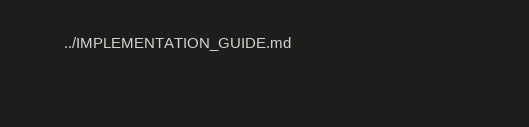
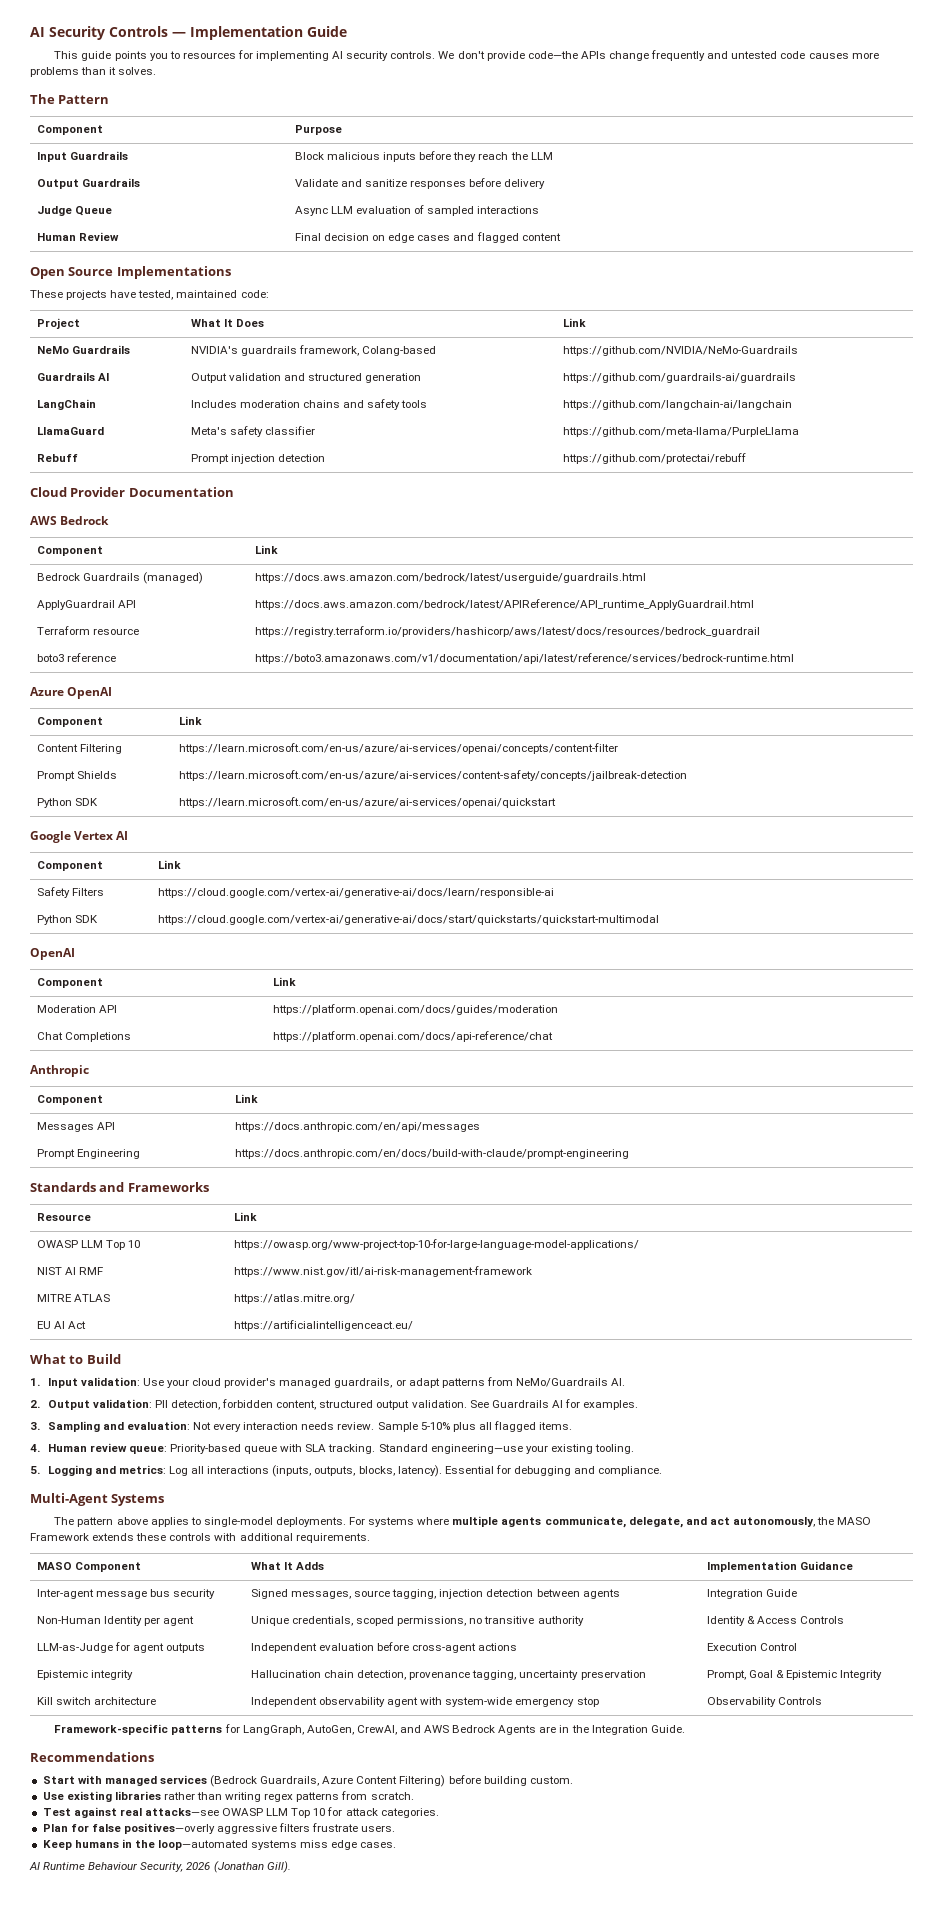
[64,37,291,51] ../IMPLEMENTATION_GUIDE.md -> [30,26,347,40] [54,50,879,61] [30,67,157,77] [30,94,110,104] [36,125,103,135] [294,125,342,135] [36,151,128,162] [294,151,553,162] [36,178,140,189] [294,178,546,189] [36,206,112,216] [294,205,540,216] [36,232,119,241] [294,232,561,243] [30,266,231,279] [30,290,269,300] [36,318,80,329] [190,319,265,327] [562,318,586,327] [36,345,130,354] [190,345,437,356] [562,346,798,356] [36,372,109,381] [190,373,422,383] [562,373,796,383] [36,399,96,410] [190,399,428,410] [562,400,792,410] [36,427,104,435] [190,426,316,437] [562,427,799,437] [36,454,78,462] [190,454,326,464] [562,453,746,464] [30,487,234,497] [30,516,110,525] [36,546,103,556] [254,545,278,554] [36,572,204,584] [254,573,646,583] [36,600,136,610] [254,599,754,610] [36,626,139,635] [254,626,760,637] [36,653,116,662] [254,653,794,664] [30,687,113,699] [36,717,103,727] [178,716,202,725] [36,744,122,754] [178,743,618,754] [36,771,117,781] [178,770,687,781] [36,798,98,808] [178,797,556,808] [30,831,129,843] [36,861,103,871] [157,860,181,869] [36,887,104,898] [157,888,554,898] [36,915,98,925] [157,915,659,925] [30,948,75,960] [36,978,103,988] [272,977,296,986] [36,1005,117,1013] [272,1004,558,1015] [36,1032,131,1042] [272,1031,553,1042] [30,1065,89,1077] [36,1095,103,1105] [234,1094,258,1103] [36,1122,115,1132] [234,1122,480,1132] [36,1149,140,1159] [234,1149,629,1159] [30,1182,209,1192] [36,1213,91,1221] [233,1212,257,1221] [36,1240,141,1250] [233,1239,639,1250] [36,1267,104,1275] [233,1266,532,1277] [36,1294,110,1302] [233,1294,355,1304] [36,1321,87,1329] [233,1320,413,1331] [30,1354,121,1364] [30,1377,626,1388] [30,1399,639,1410] [30,1421,573,1432] [30,1443,635,1454] [30,1465,663,1477] [30,1493,165,1506] [54,1516,872,1528] [30,1533,370,1543] [36,1562,141,1572] [250,1562,325,1570] [706,1561,853,1572] [36,1589,216,1599] [250,1589,620,1599] [706,1589,797,1599] [36,1616,195,1626] [250,1616,584,1626] [706,1616,845,1626] [36,1642,206,1653] [250,1642,518,1653] [706,1643,797,1651] [36,1670,133,1680] [250,1670,646,1680] [706,1670,883,1680] [36,1697,157,1705] [250,1697,599,1707] [706,1697,822,1707] [54,1724,685,1735] [30,1752,154,1762] [42,1775,573,1787] [42,1791,414,1802] [42,1807,439,1818] [42,1823,396,1834] [42,1839,397,1850] [29,1861,291,1873] AI Security Controls — Implementation Guide // This guide points you to resources for implementing AI security controls. We don't provide code—the APIs change frequently and untested code causes more problems than it solves. // The Pattern // Component | Purpose // Input Guardrails | Block malicious inputs before they reach the LLM // Output Guardrails | Validate and sanitize responses before delivery // Judge Queue | Async LLM evaluation of sampled interactions // Human Review | Final decision on edge cases and flagged content // Open Source Implementations // These projects have tested, maintained code: // Project | What It Does | Link // NeMo Guardrails | NVIDIA's guardrails framework, Colang-based | https://github.com/NVIDIA/NeMo-Guardrails // Guardrails AI | Output validation and structured generation | https://github.com/guardrails-ai/guardrails // LangChain | Includes moderation chains and safety tools | https://github.com/langchain-ai/langchain // LlamaGuard | Meta's safety classifier | https://github.com/meta-llama/PurpleLlama // Rebuff | Prompt injection detection | https://github.com/protectai/rebuff // Cloud Provider Documentation // AWS Bedrock // Component | Link // Bedrock Guardrails (managed) | https://docs.aws.amazon.com/bedrock/latest/userguide/guardrails.html // ApplyGuardrail API | https://docs.aws.amazon.com/bedrock/latest/APIReference/API_runtime_ApplyGuardrail.html // Terraform resource | https://registry.terraform.io/providers/hashicorp/aws/latest/docs/resources/bedrock_guardrail // boto3 reference | https://boto3.amazonaws.com/v1/documentation/api/latest/reference/services/bedrock-runtime.html // Azure OpenAI // Component | Link // Content Filtering | https://learn.microsoft.com/en-us/azure/ai-services/openai/concepts/content-filter // Prompt Shields | https://learn.microsoft.com/en-us/azure/ai-services/content-safety/concepts/jailbreak-detection // Python SDK | https://learn.microsoft.com/en-us/azure/ai-services/openai/quickstart // Google Vertex AI // Component | Link // Safety Filters | https://cloud.google.com/vertex-ai/generative-ai/docs/learn/responsible-ai // Python SDK | https://cloud.google.com/vertex-ai/generative-ai/docs/start/quickstarts/quickstart-multimodal // OpenAI // Component | Link // Moderation API | https://platform.openai.com/docs/guides/moderation // Chat Completions | https://platform.openai.com/docs/api-reference/chat // Anthropic // Component | Link // Messages API | https://docs.anthropic.com/en/api/messages // Prompt Engineering | https://docs.anthropic.com/en/docs/build-with-claude/prompt-engineering // Standards and Frameworks // Resource | Link // OWASP LLM Top 10 | https://owasp.org/www-project-top-10-for-large-language-model-applications/ // NIST AI RMF | https://www.nist.gov/itl/ai-risk-management-framework // MITRE ATLAS | https://atlas.mitre.org/ // EU AI Act | https://artificialintelligenceact.eu/ // What to Build // 1. Input validation: Use your cloud provider's managed guardrails, or adapt patterns from NeMo/Guardrails AI. // 2. Output validation: PII detection, forbidden content, structured output validation. See Guardrails AI for examples. // 3. Sampling and evaluation: Not every interaction needs review. Sample 5-10% plus all flagged items. // 4. Human review queue: Priority-based queue with SLA tracking. Standard engineering—use your existing tooling. // 5. Logging and metrics: Log all interactions (inputs, outputs, blocks, latency). Essential for debugging and compliance. // Multi-Agent Systems // The pattern above applies to single-model deployments. For systems where multiple agents communicate, delegate, and act autonomously, the MASO Framework extends these controls with additional requirements. // MASO Component | What It Adds | Implementation Guidance // Inter-agent message bus security | Signed messages, source tagging, injection detection between agents | Integration Guide // Non-Human Identity per agent | Unique credentials, scoped permissions, no transitive authority | Identity & Access Controls // LLM-as-Judge for agent outputs | Independent evaluation before cross-agent actions | Execution Control // Epistemic integrity | Hallucination chain detection, provenance tagging, uncertainty preservation | Prompt, Goal & Epistemic Integrity // Kill switch architecture | Independent observability agent with system-wide emergency stop | Observability Controls // Framework-specific patterns for LangGraph, AutoGen, CrewAI, and AWS Bedrock Agents are in the Integration Guide. // Recommendations // Start with managed services (Bedrock Guardrails, Azure Content Filtering) before building custom. // Use existing libraries rather than writing regex patterns from scratch. // Test against real attacks—see OWASP LLM Top 10 for attack categories. // Plan for false positives—overly aggressive filters frustrate users. // Keep humans in the loop—automated systems miss edge cases. // AI Runtime Behaviour Security, 2026 (Jonathan Gill).

